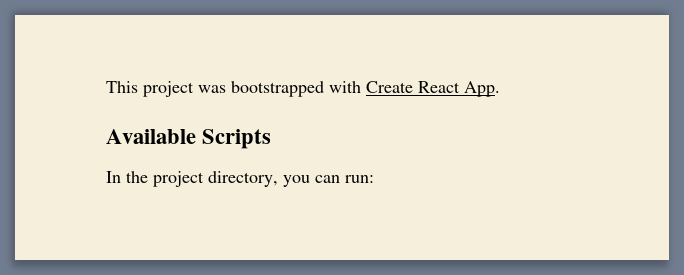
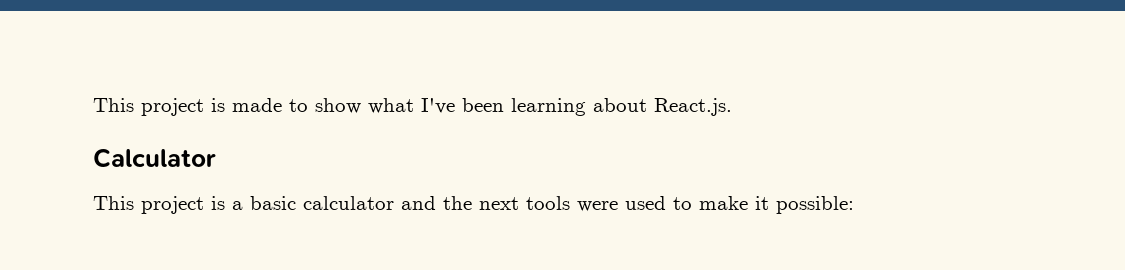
[106,81,500,97] [106,129,272,149] [106,171,374,187] This project was bootstrapped with Create React App. // Available Scripts // In the project directory, you can run: -> [93,98,732,116] [93,148,216,168] [93,196,854,214] This project is made to show what I've been learning about React.js. // Calculator // This project is a basic calculator and the next tools were used to make it possible:

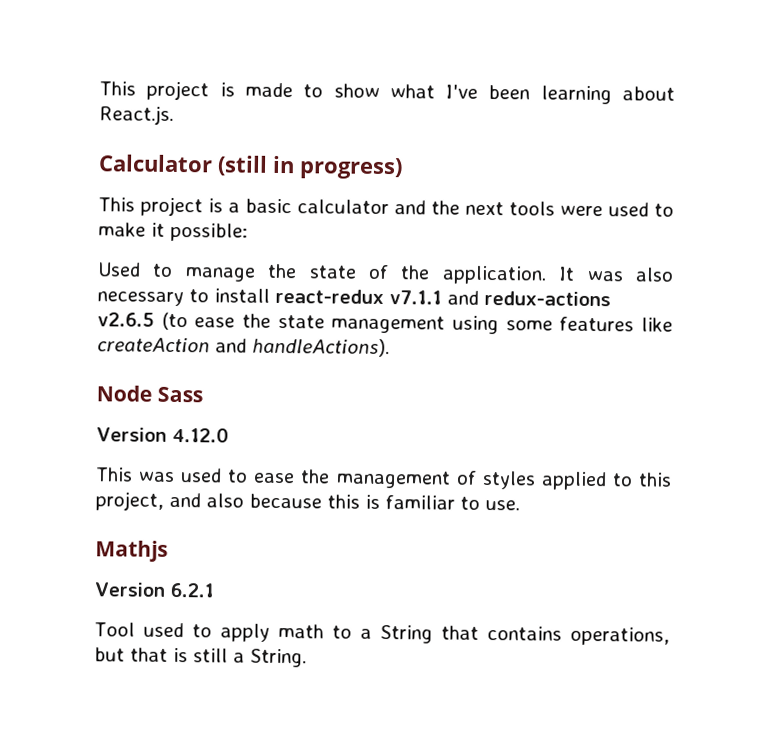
(216, 158) none -> [217,155,403,180] (still in progress)
(854, 205) none -> [97,262,674,285] [97,288,611,307] [97,311,673,335] [97,337,390,358] [96,385,203,403] [96,427,229,443] [95,467,672,491] [95,491,520,511] [95,540,168,562] [94,582,214,598] [94,622,670,646] [94,647,307,668] // Used to manage the state of the application. It was also necessary to install react-redux v7.1.1 and redux-actions v2.6.5 (to ease the state management using some features like createAction and handleActions). // Node Sass // Version 4.12.0 // This was used to ease the management of styles applied to this project, and also because this is familiar to use. // Mathjs // Version 6.2.1 // Tool used to apply math to a String that contains operations, but that is still a String.

